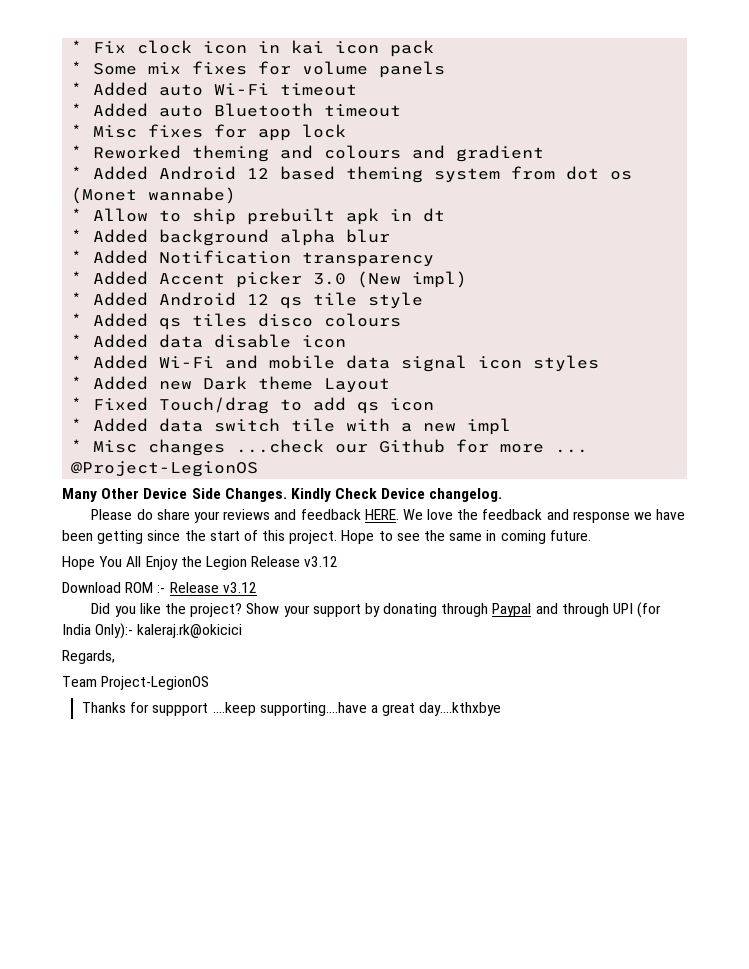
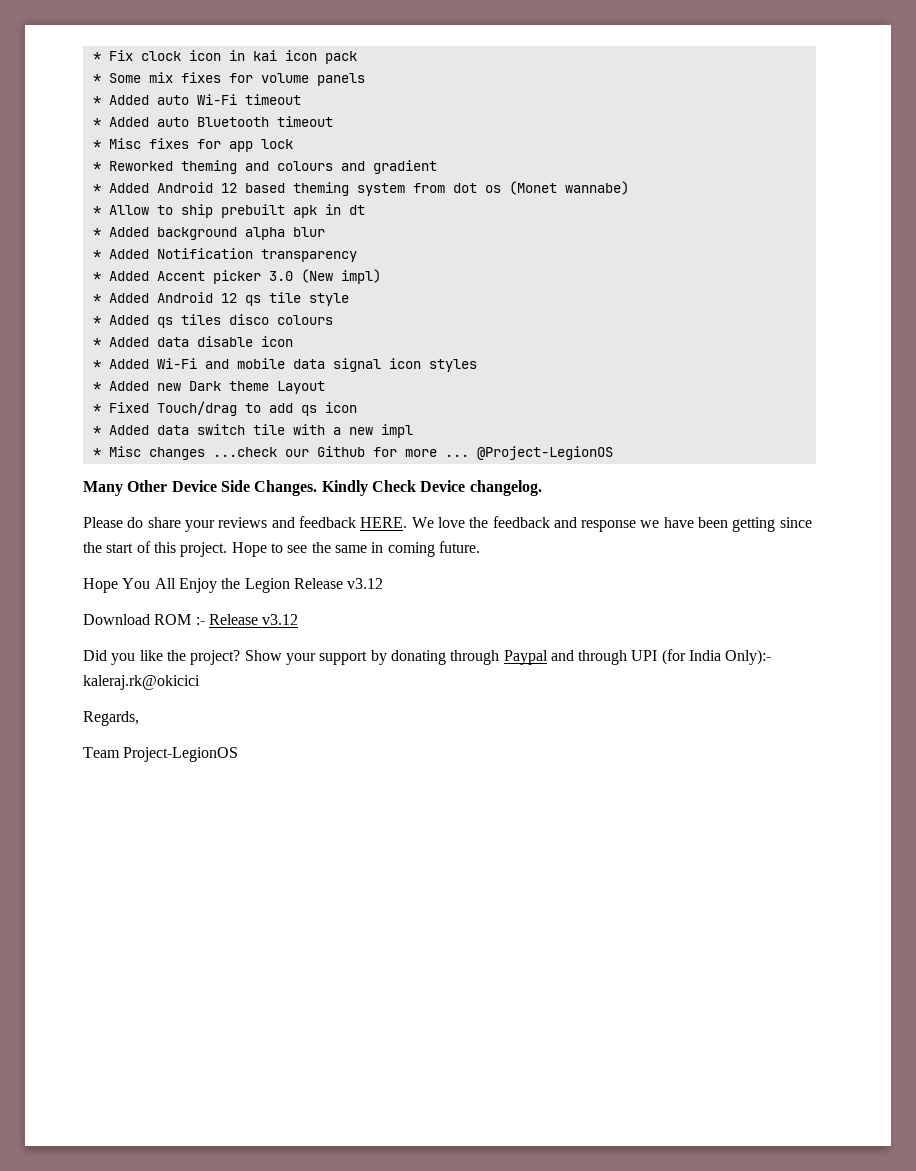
[81,702,502,716] // Thanks for suppport ....keep supporting....have a great day....kthxbye -> (239, 754) none

